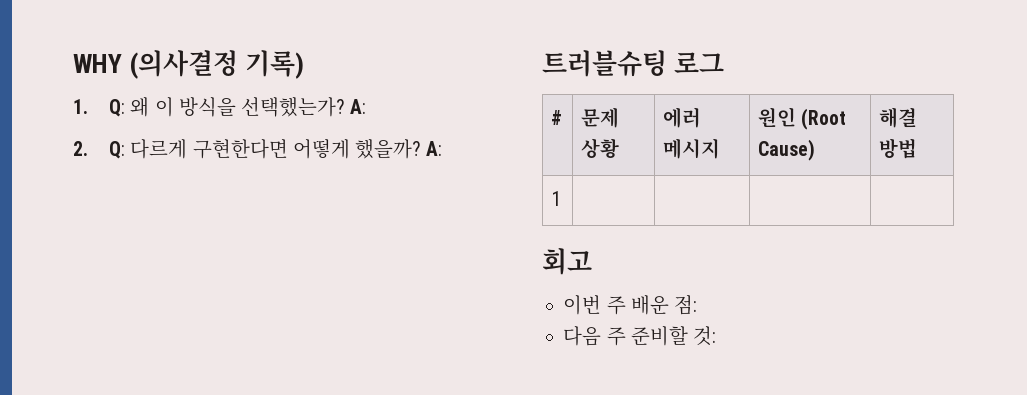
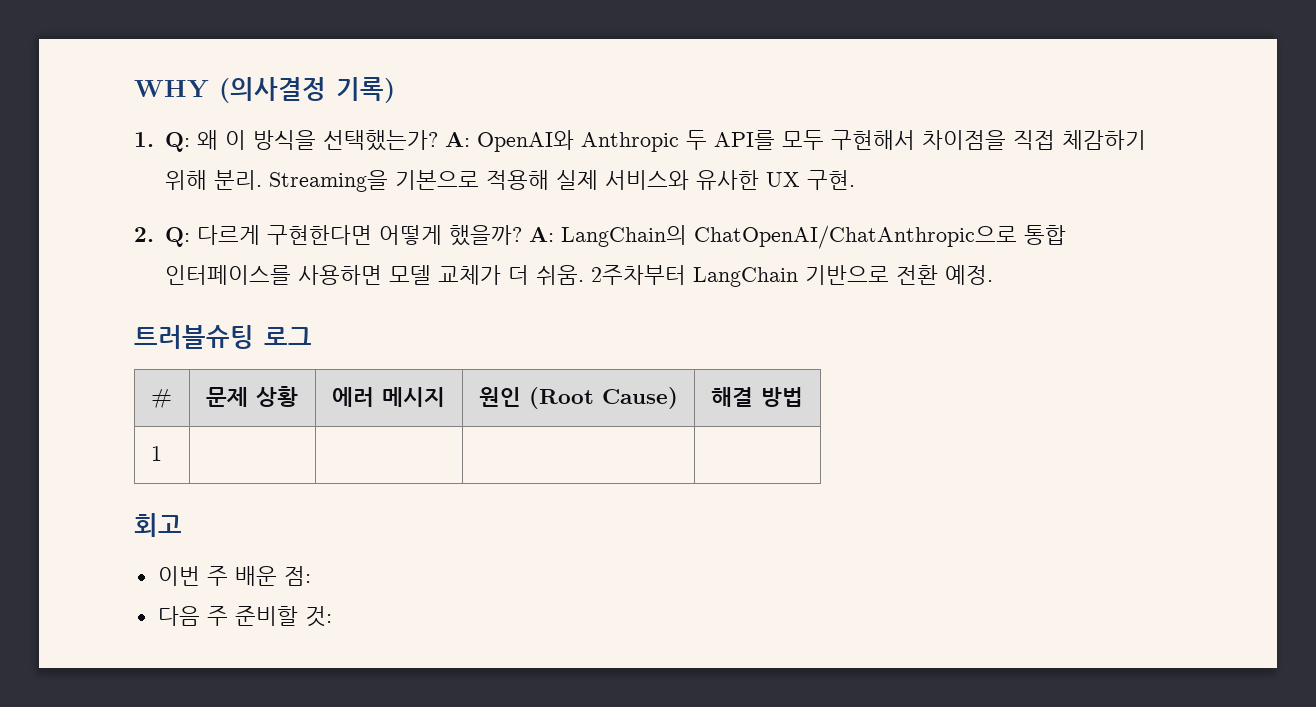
(367, 106) none -> [476,130,1146,152] [164,170,855,192] OpenAI와 Anthropic 두 API를 모두 구현해서 차이점을 직접 체감하기 위해 분리. Streaming을 기본으로 적용해 실제 서비스와 유사한 UX 구현.
(443, 148) none -> [560,225,1066,249] [164,265,993,287] LangChain의 ChatOpenAI/ChatAnthropic으로 통합 인터페이스를 사용하면 모델 교체가 더 쉬움. 2주차부터 LangChain 기반으로 전환 예정.

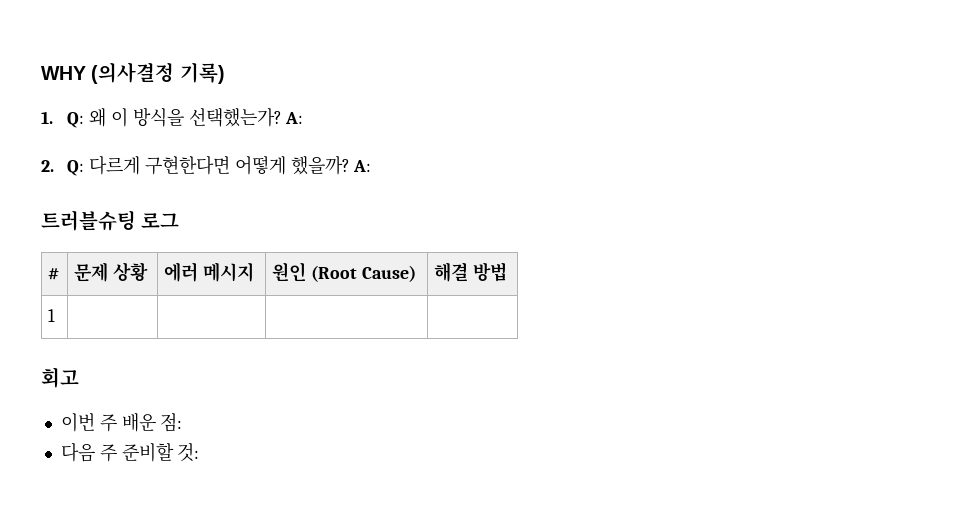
[476,130,1146,152] [164,170,855,192] OpenAI와 Anthropic 두 API를 모두 구현해서 차이점을 직접 체감하기 위해 분리. Streaming을 기본으로 적용해 실제 서비스와 유사한 UX 구현. -> (304, 118) none
[560,225,1066,249] [164,265,993,287] LangChain의 ChatOpenAI/ChatAnthropic으로 통합 인터페이스를 사용하면 모델 교체가 더 쉬움. 2주차부터 LangChain 기반으로 전환 예정. -> (372, 166) none

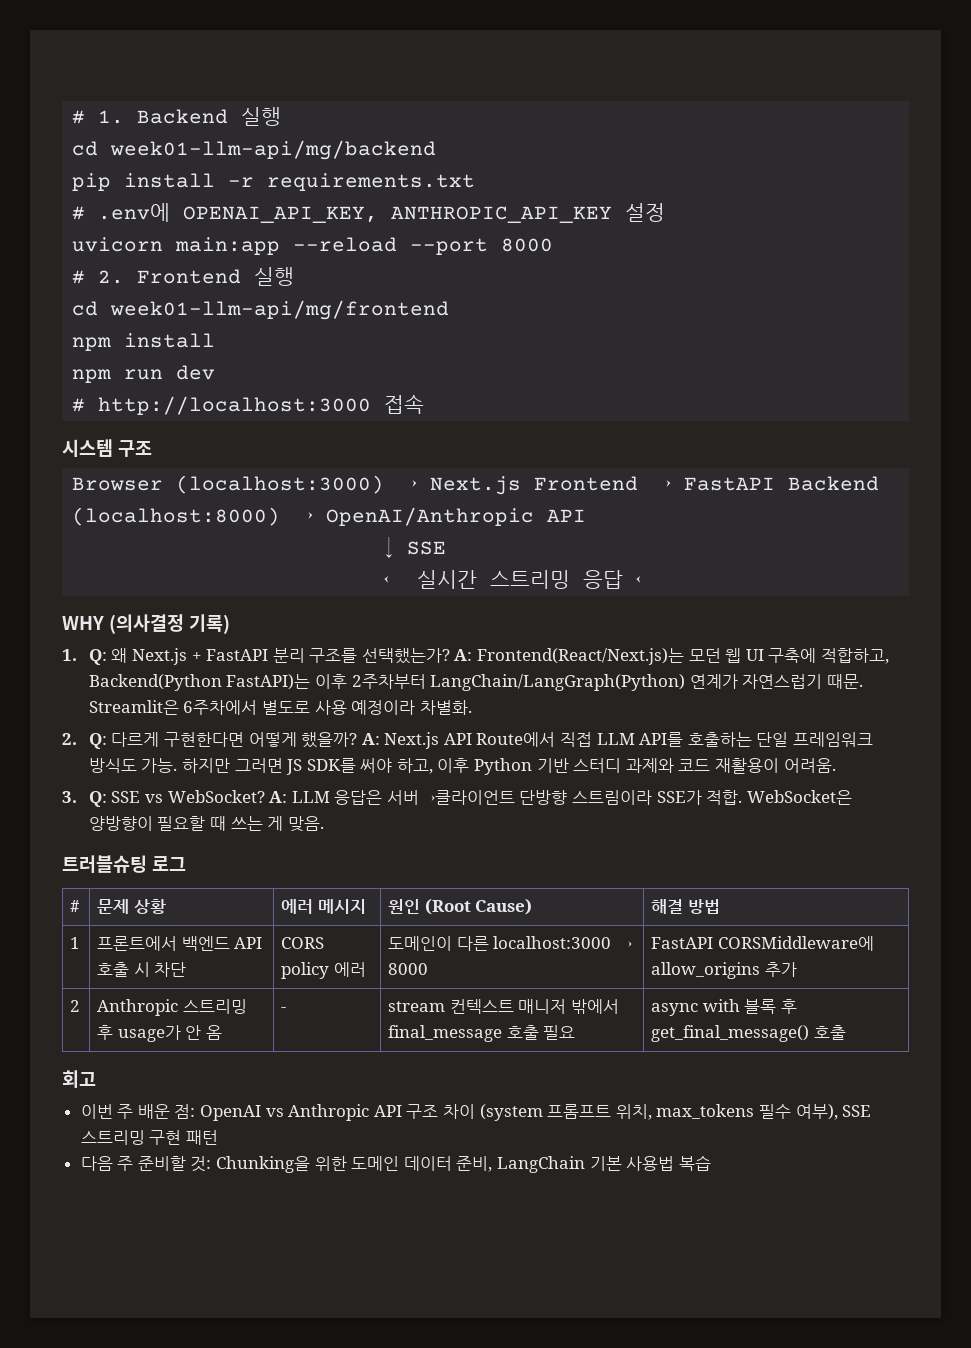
(41, 73) none -> [72,107,282,126] [72,140,437,160] [72,173,476,191] [72,203,666,223] [72,237,554,255] [72,267,295,286] [72,300,450,320] [72,333,216,351] [72,365,216,383] [72,394,425,415] [62,439,152,457] [72,475,880,495] [72,507,587,526] [384,537,447,558] [384,570,657,589] # 1. Backend 실행 // cd week01-llm-api/mg/backend // pip install -r requirements.txt // # .env에 OPENAI_API_KEY, ANTHROPIC_API_KEY 설정 // uvicorn main:app --reload --port 8000 // # 2. Frontend 실행 // cd week01-llm-api/mg/frontend // npm install // npm run dev // # http://localhost:3000 접속 // 시스템 구조 // Browser (localhost:3000) → Next.js Frontend → FastAPI Backend (localhost:8000) → OpenAI/Anthropic API // ↓ SSE // ← 실시간 스트리밍 응답 ← //
[110,107,304,127] 이 방식을 선택했는가? A: -> [131,648,889,665] [88,674,863,691] [88,700,472,715] Next.js + FastAPI 분리 구조를 선택했는가? A: Frontend(React/Next.js)는 모던 웹 UI 구축에 적합하고, Backend(Python FastAPI)는 이후 2주차부터 LangChain/LangGraph(Python) 연계가 자연스럽기 때문. Streamlit은 6주차에서 별도로 사용 예정이라 차별화.
(372, 166) none -> [384,732,873,749] [88,758,836,775] [62,790,852,807] [88,816,324,832] Next.js API Route에서 직접 LLM API를 호출하는 단일 프레임워크 방식도 가능. 하지만 그러면 JS SDK를 써야 하고, 이후 Python 기반 스터디 과제와 코드 재활용이 어려움. // 3. Q: SSE vs WebSocket? A: LLM 응답은 서버→클라이언트 단방향 스트림이라 SSE가 적합. WebSocket은 양방향이 필요할 때 쓰는 게 맞음.
(56, 315) | | | -> [97,936,263,951] [97,962,187,977] [281,937,325,949] [281,962,366,979] [388,936,632,951] [388,963,429,975] [651,936,874,951] [651,962,797,979] [70,1000,81,1012] [97,999,247,1016] [97,1025,222,1042] [281,1007,287,1012] [388,999,619,1014] [388,1025,576,1042] [651,999,797,1016] [651,1025,846,1042] 프론트에서 백엔드 API 호출 시 차단 | CORS policy 에러 | 도메인이 다른 localhost:3000 → 8000 | FastAPI CORSMiddleware에 allow_origins 추가 // 2 | Anthropic 스트리밍 후 usage가 안 옴 | - | stream 컨텍스트 매니저 밖에서 final_message 호출 필요 | async with 블록 후 get_final_message() 호출
[60,442,200,462] // 다음 주 준비할 것: -> [200,1104,872,1121] [80,1130,218,1145] [80,1155,711,1173] OpenAI vs Anthropic API 구조 차이 (system 프롬프트 위치, max_tokens 필수 여부), SSE 스트리밍 구현 패턴 // 다음 주 준비할 것: Chunking을 위한 도메인 데이터 준비, LangChain 기본 사용법 복습

